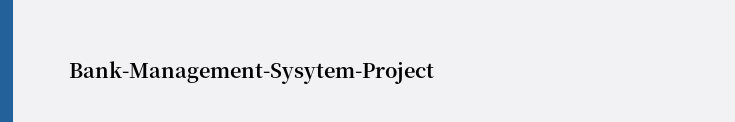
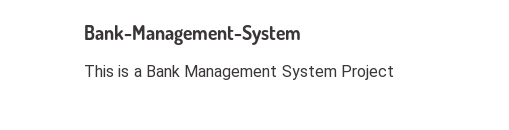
[69,61,434,84] Bank-Management-Sysytem-Project -> [84,25,301,45] [84,65,394,80] Bank-Management-System // This is a Bank Management System Project

